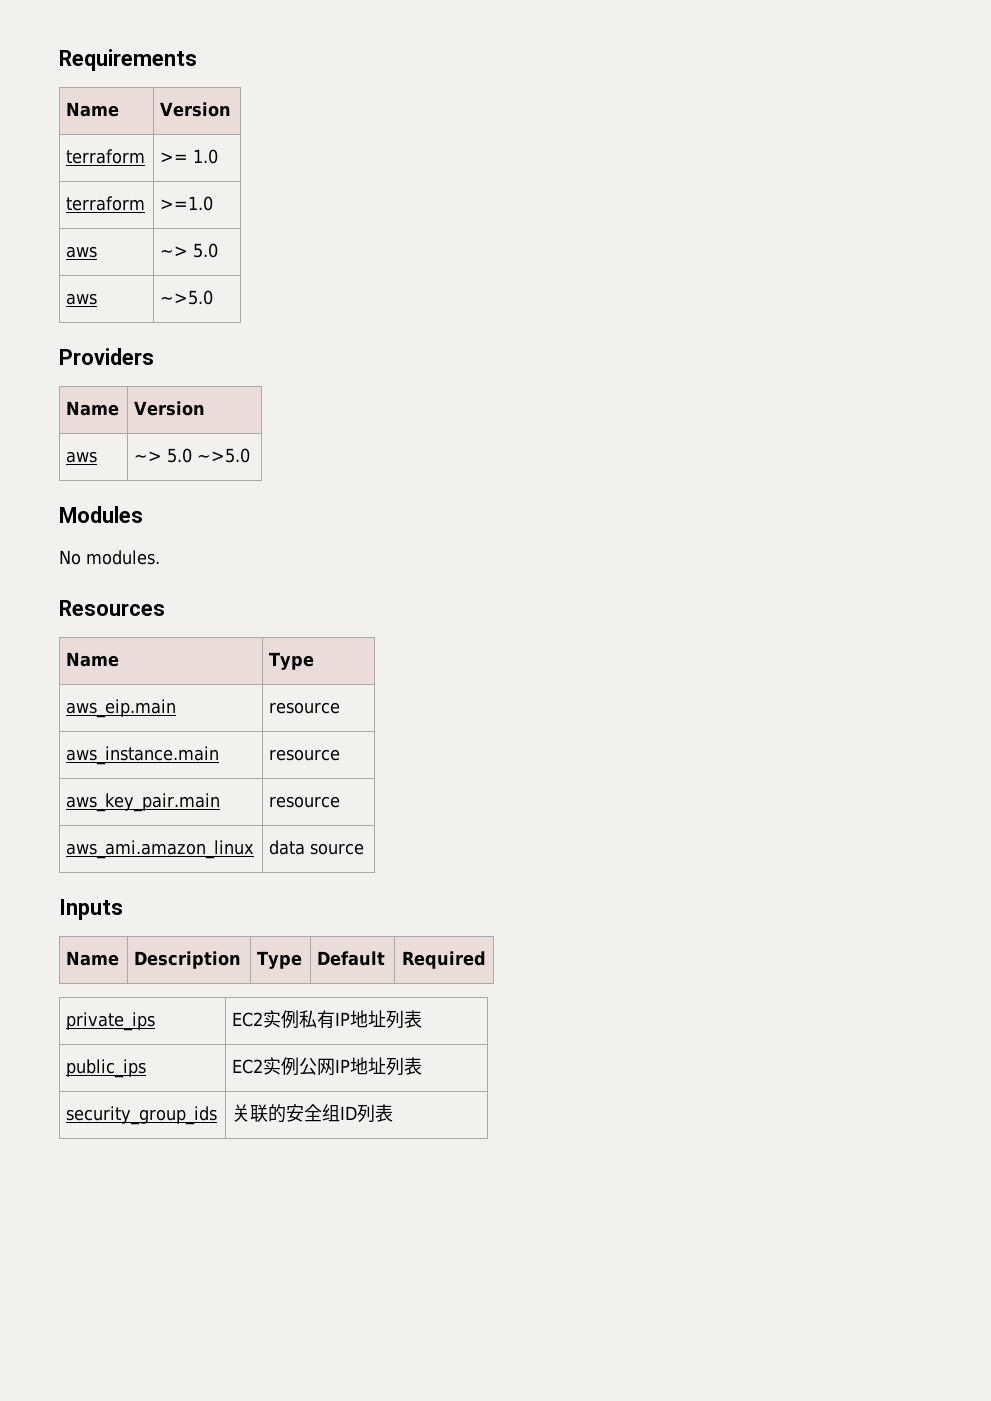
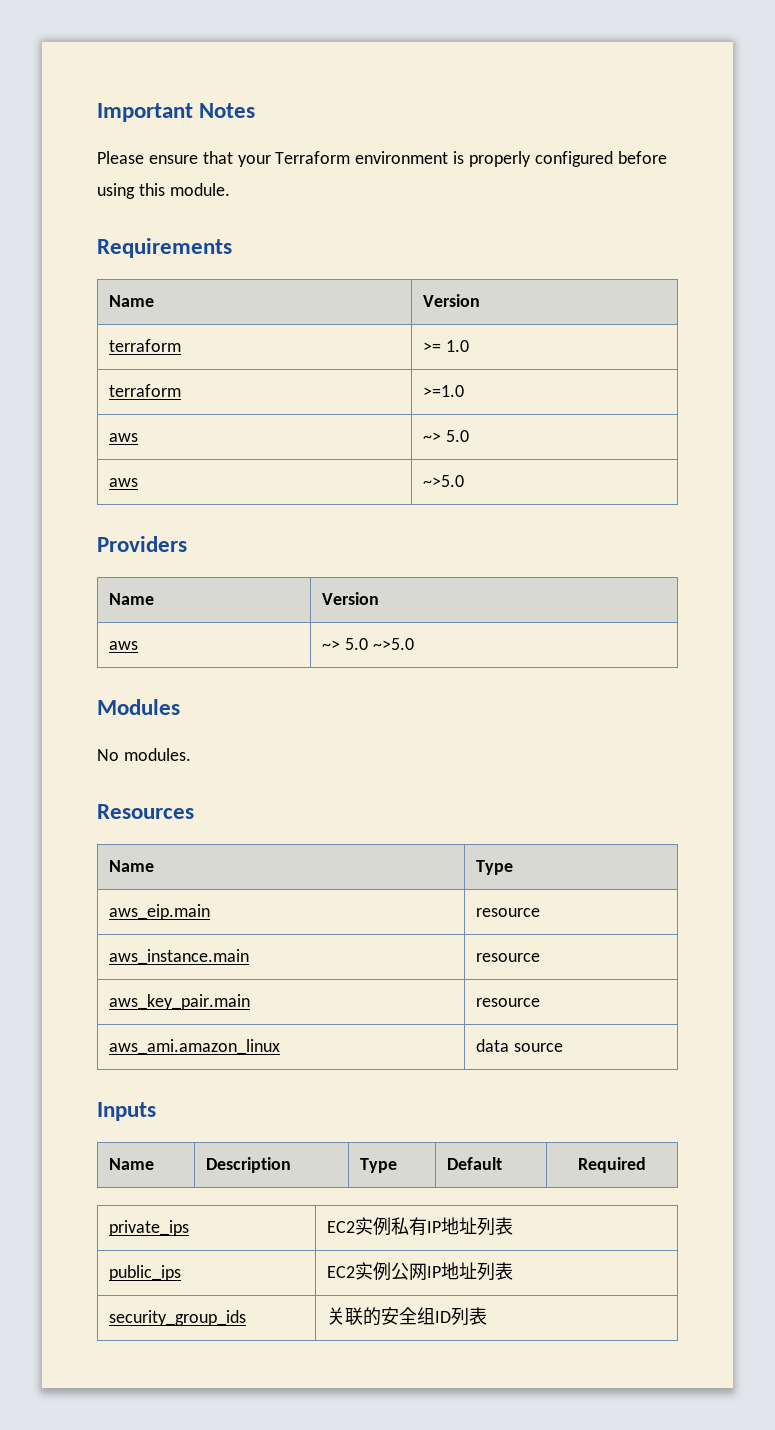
(59, 60) none -> [97,103,256,122] [97,151,667,167] [97,183,230,199] Important Notes // Please ensure that your Terraform environment is properly configured before using this module. //

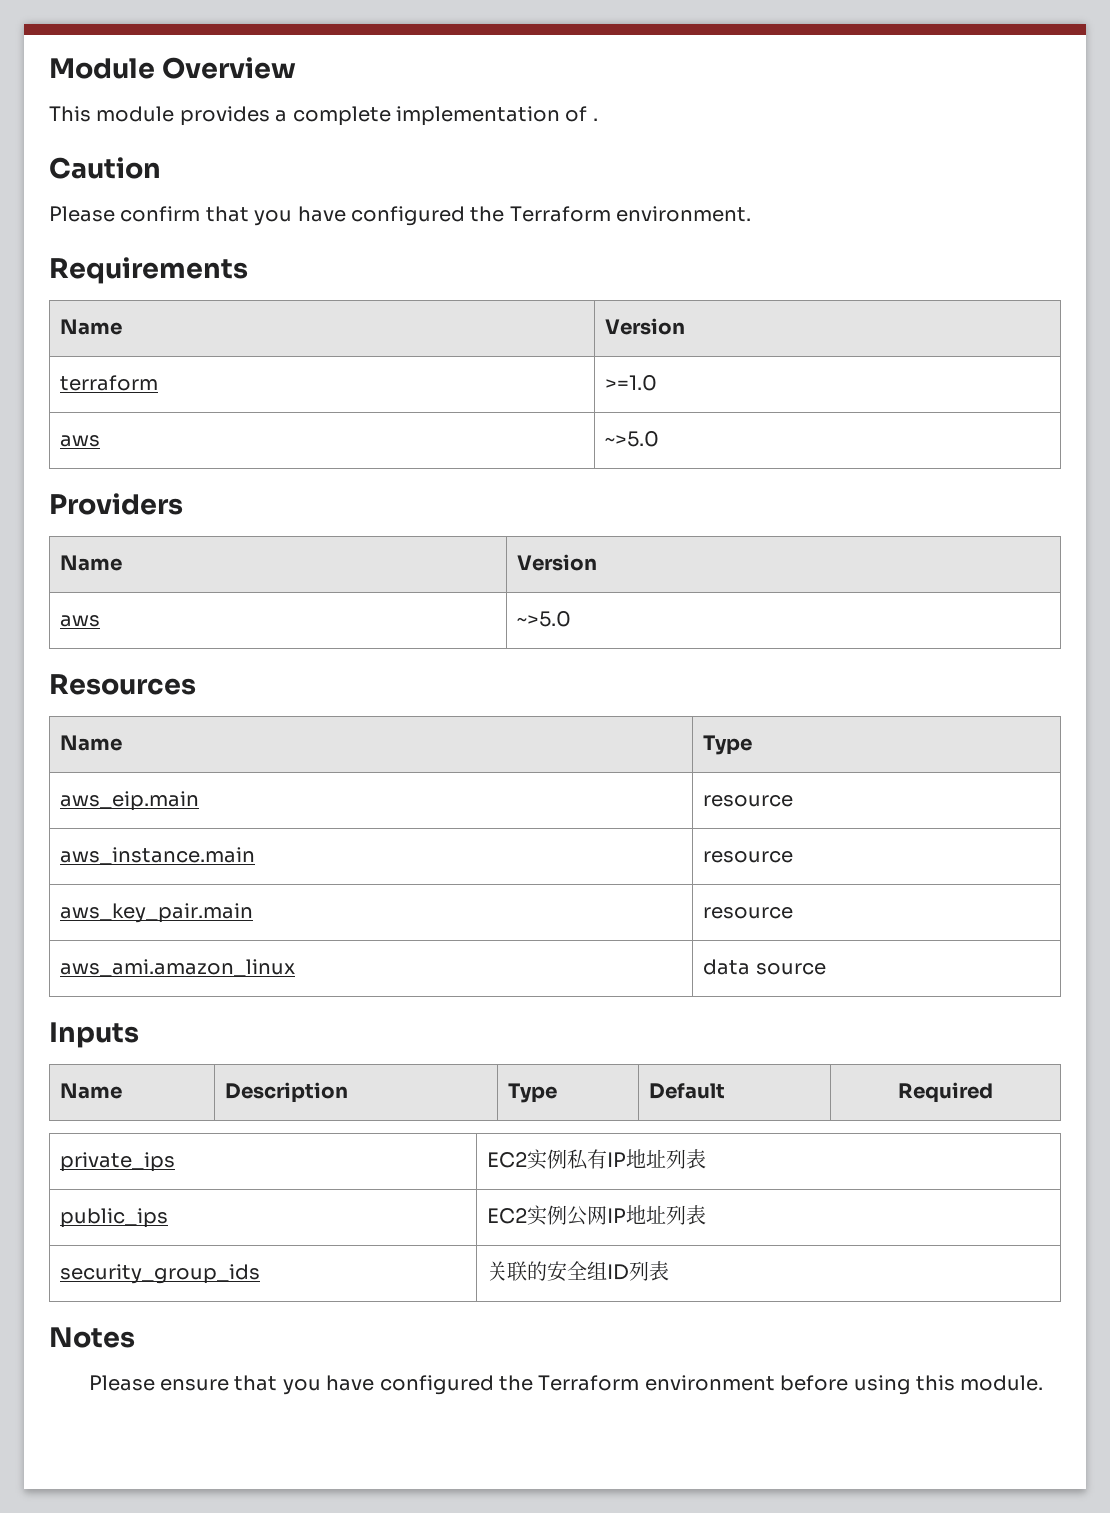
[97,103,256,122] [97,151,667,167] [97,183,230,199] Important Notes // Please ensure that your Terraform environment is properly configured before using this module. -> [49,57,297,79] [49,106,598,126] [49,157,161,179] [49,206,752,226] Module Overview // This module provides a complete implementation of . // Caution // Please confirm that you have configured the Terraform environment.
[108,339,181,352] [422,340,469,352] // terraform | >= 1.0 -> (686, 326) none
[108,433,138,442] [422,430,469,442] // aws | ~> 5.0 -> (658, 383) none
[321,638,414,650] [97,699,180,715] [97,748,191,761] ~> 5.0 ~>5.0 // Modules // No modules. -> [517,611,572,627] ~>5.0
(487, 1316) none -> [49,1327,135,1348] [88,1375,1044,1395] // Notes // Please ensure that you have configured the Terraform environment before using this module.

